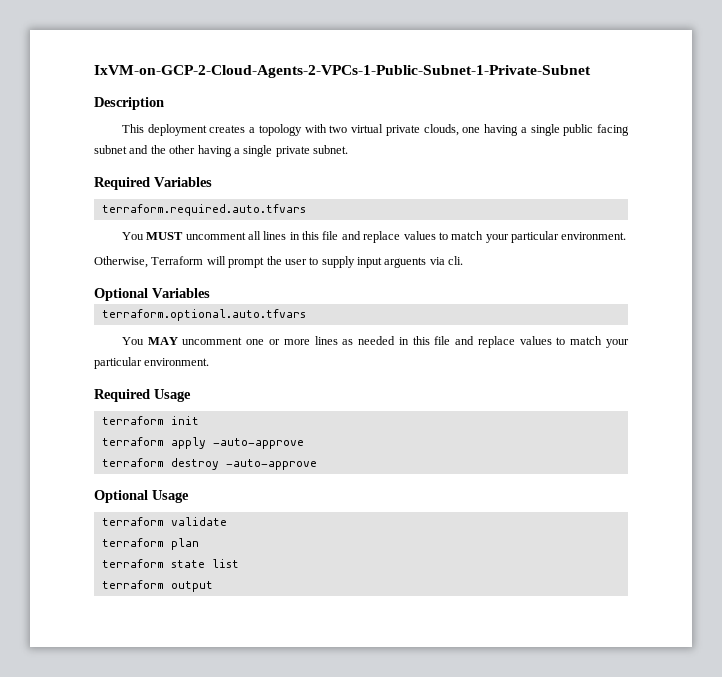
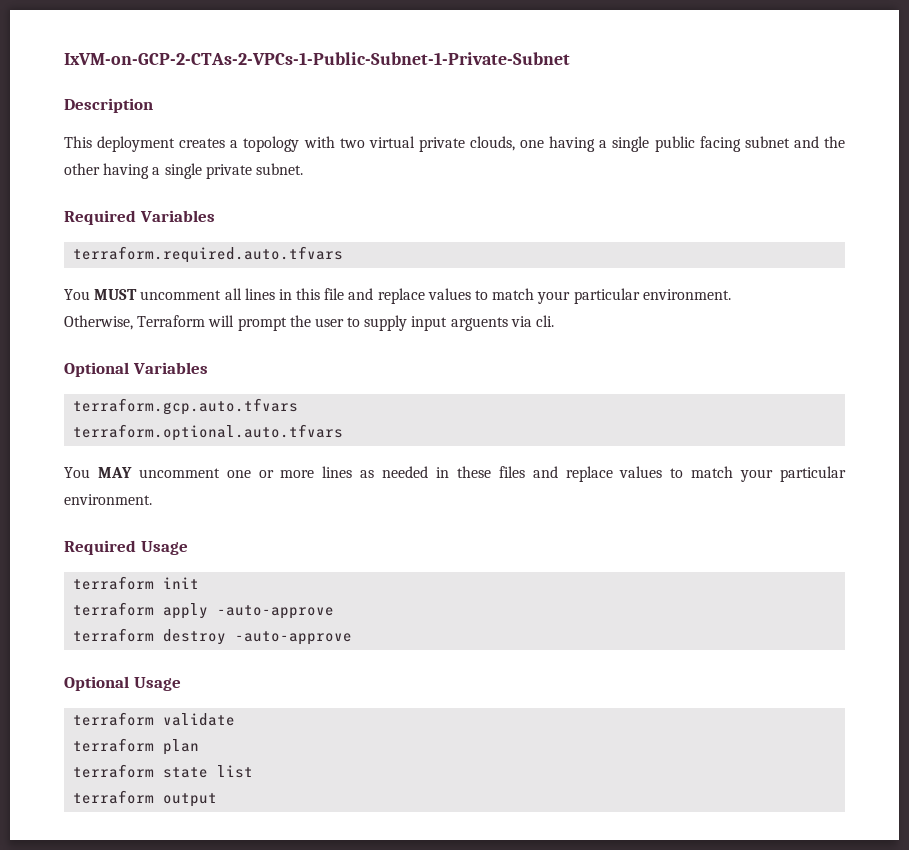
[94,65,591,78] IxVM-on-GCP-2-Cloud-Agents-2-VPCs-1-Public-Subnet-1-Private-Subnet -> [64,52,570,65] IxVM-on-GCP-2-CTAs-2-VPCs-1-Public-Subnet-1-Private-Subnet
(210, 293) none -> [73,398,299,415] // terraform.gcp.auto.tfvars
[412,336,451,345] this file -> [456,466,525,478] these files

